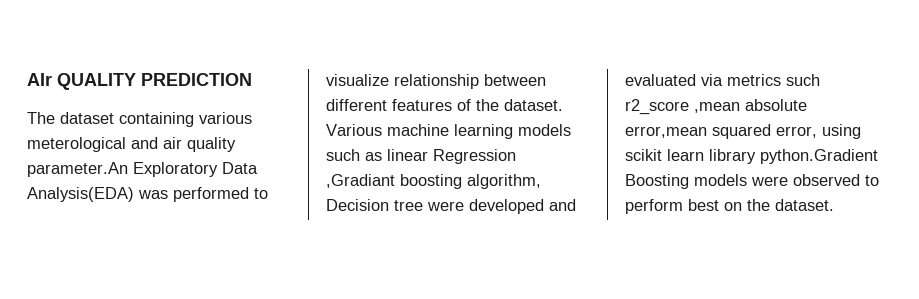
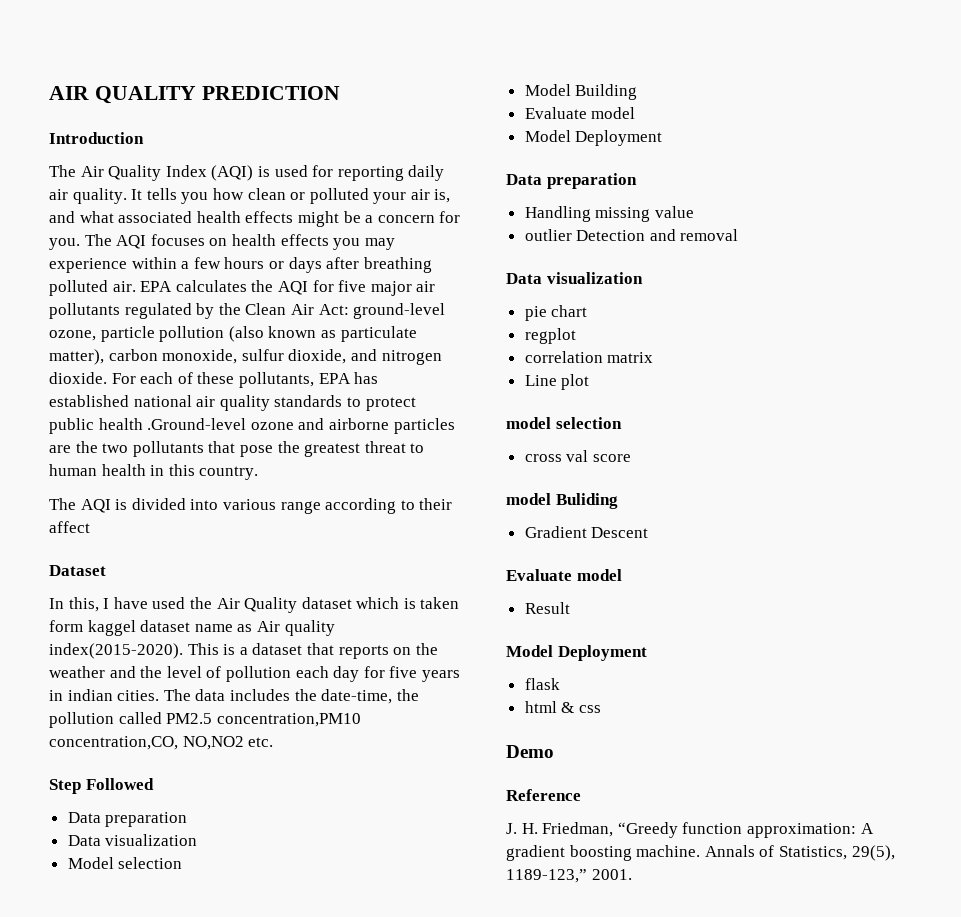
[27,73,52,86] AIr -> [49,86,89,100] AIR
[27,112,252,127] [27,137,236,152] [27,162,258,177] [27,187,268,202] [326,74,546,89] [326,99,563,111] [326,124,571,139] [326,149,516,164] [326,174,541,189] [326,199,576,214] [625,74,820,86] [625,99,807,115] [625,124,861,139] [625,149,878,164] [625,174,879,189] [625,199,834,214] // The dataset containing various meterological and air quality parameter.An Exploratory Data Analysis(EDA) was performed to visualize relationship between different features of the dataset. Various machine learning models such as linear Regression ,Gradiant boosting algorithm, Decision tree were developed and evaluated via metrics such r2_score ,mean absolute error,mean squared error, using scikit learn library python.Gradient Boosting models were observed to perform best on the dataset. -> [49,132,144,144] [49,165,445,181] [49,188,451,204] [49,211,461,227] [49,234,395,250] [49,257,432,273] [49,280,436,296] [49,303,446,319] [49,326,417,342] [49,349,442,365] [49,372,379,388] [49,395,416,411] [49,418,455,434] [49,441,425,457] [49,464,259,480] [49,498,453,514] [49,521,90,533] [49,565,106,576] [49,597,460,613] [49,620,335,636] [49,643,438,659] [49,666,460,682] [49,689,419,704] [49,712,361,728] [49,736,274,750] [49,778,154,794] [67,812,188,827] [67,834,198,846] [67,857,183,869] [524,84,638,100] [524,107,636,119] [524,130,663,146] [506,173,637,189] [524,206,694,222] [524,229,739,241] [506,272,643,284] [524,305,588,321] [524,328,576,344] [524,351,654,363] [524,374,590,390] [506,417,622,429] [524,450,631,462] [506,493,618,509] [524,526,649,538] [506,569,622,581] [524,602,570,614] [506,645,647,661] [524,678,560,690] [524,701,601,713] [506,745,554,758] [506,789,581,801] [506,822,874,838] [506,845,895,861] [506,869,632,883] // Introduction // The Air Quality Index (AQI) is used for reporting daily air quality. It tells you how clean or polluted your air is, and what associated health effects might be a concern for you. The AQI focuses on health effects you may experience within a few hours or days after breathing polluted air. EPA calculates the AQI for five major air pollutants regulated by the Clean Air Act: ground-level ozone, particle pollution (also known as particulate matter), carbon monoxide, sulfur dioxide, and nitrogen dioxide. For each of these pollutants, EPA has established national air quality standards to protect public health .Ground-level ozone and airborne particles are the two pollutants that pose the greatest threat to human health in this country. // The AQI is divided into various range according to their affect // Dataset // In this, I have used the Air Quality dataset which is taken form kaggel dataset name as Air quality index(2015-2020). This is a dataset that reports on the weather and the level of pollution each day for five years in indian cities. The data includes the date-time, the pollution called PM2.5 concentration,PM10 concentration,CO, NO,NO2 etc. // Step Followed // Data preparation // Data visualization // Model selection // Model Building // Evaluate model // Model Deployment // Data preparation // Handling missing value // outlier Detection and removal // Data visualization // pie chart // regplot // correlation matrix // Line plot // model selection // cross val score // model Buliding // Gradient Descent // Evaluate model // Result // Model Deployment // flask // html & css // Demo // Reference // J. H. Friedman, “Greedy function approximation: A gradient boosting machine. Annals of Statistics, 29(5), 1189-123,” 2001.

